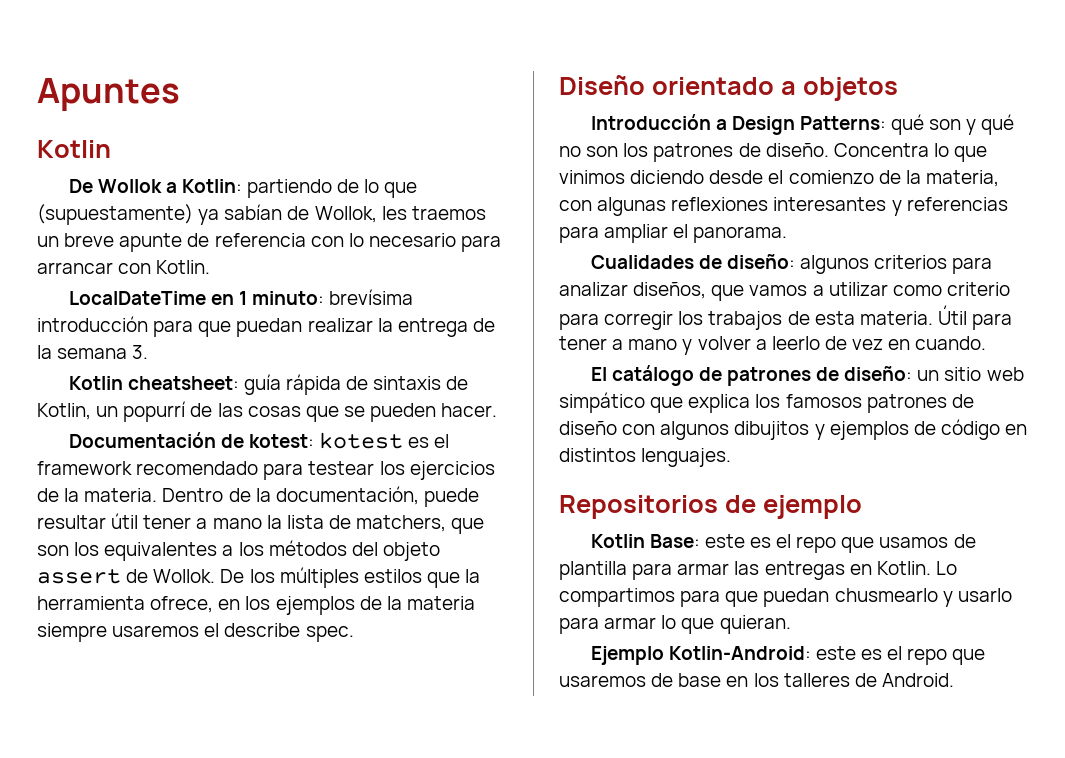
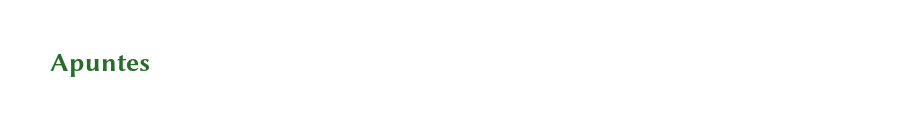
[37,140,111,158] [68,179,418,198] [37,204,486,225] [37,233,502,252] [37,260,211,274] [68,289,414,305] [37,316,495,337] [37,345,149,359] [68,374,469,395] [37,401,498,422] [68,432,450,449] [37,461,495,480] [37,486,479,507] [37,513,485,534] [37,540,440,561] [37,567,481,588] [37,596,475,615] [37,623,354,642] [559,75,898,101] [590,114,1015,135] [559,143,988,162] [559,170,999,187] [559,197,1008,216] [559,224,788,243] [590,254,993,274] [559,282,1010,301] [559,305,1013,330] [559,336,987,355] [590,365,1024,386] [559,392,974,413] [559,419,1028,440] [559,448,732,467] [559,495,862,519] [590,534,976,553] [559,561,957,580] [559,588,1012,607] [559,615,791,634] [590,646,986,665] [559,673,954,687] // Kotlin // De Wollok a Kotlin: partiendo de lo que (supuestamente) ya sabían de Wollok, les traemos un breve apunte de referencia con lo necesario para arrancar con Kotlin. // LocalDateTime en 1 minuto: brevísima introducción para que puedan realizar la entrega de la semana 3. // Kotlin cheatsheet: guía rápida de sintaxis de Kotlin, un popurrí de las cosas que se pueden hacer. // Documentación de kotest: kotest es el framework recomendado para testear los ejercicios de la materia. Dentro de la documentación, puede resultar útil tener a mano la lista de matchers, que son los equivalentes a los métodos del objeto assert de Wollok. De los múltiples estilos que la herramienta ofrece, en los ejemplos de la materia siempre usaremos el describe spec. // Diseño orientado a objetos // Introducción a Design Patterns: qué son y qué no son los patrones de diseño. Concentra lo que vinimos diciendo desde el comienzo de la materia, con algunas reflexiones interesantes y referencias para ampliar el panorama. // Cualidades de diseño: algunos criterios para analizar diseños, que vamos a utilizar como criterio para corregir los trabajos de esta materia. Útil para tener a mano y volver a leerlo de vez en cuando. // El catálogo de patrones de diseño: un sitio web simpático que explica los famosos patrones de diseño con algunos dibujitos y ejemplos de código en distintos lenguajes. // Repositorios de ejemplo // Kotlin Base: este es el repo que usamos de plantilla para armar las entregas en Kotlin. Lo compartimos para que puedan chusmearlo y usarlo para armar lo que quieran. // Ejemplo Kotlin-Android: este es el repo que usaremos de base en los talleres de Android. -> (150, 65) none

